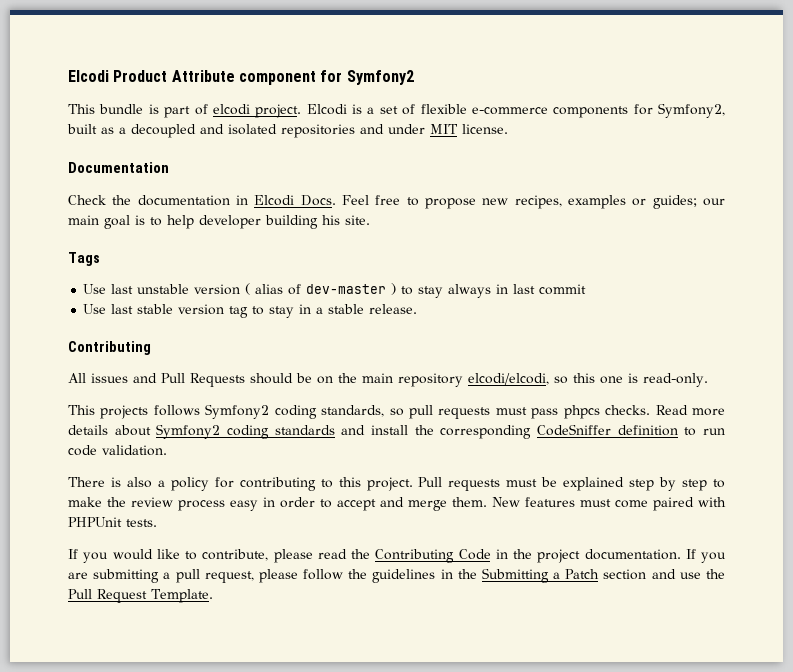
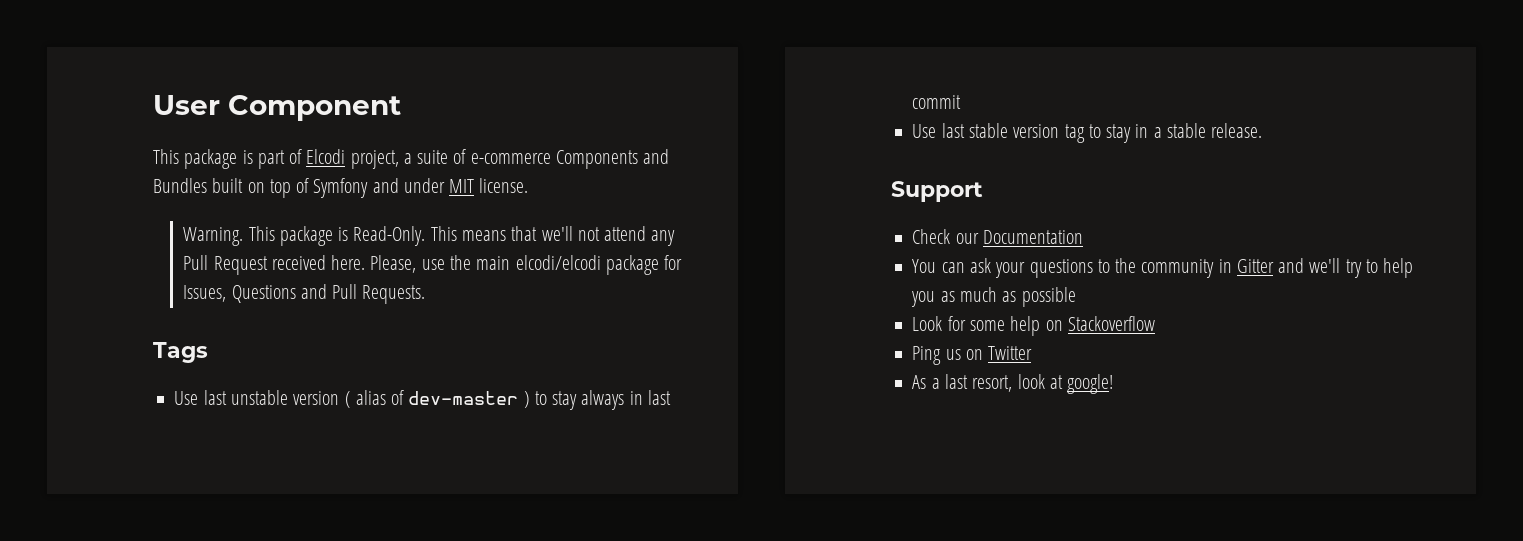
[68,70,414,85] [68,104,144,114] Elcodi Product Attribute component for Symfony2 // This bundle -> [153,95,401,121] [153,149,238,169] User Component // This package
[212,103,725,118] [67,124,508,138] [68,162,169,173] [68,195,726,209] [68,215,370,229] elcodi project. Elcodi is a set of flexible e-commerce components for Symfony2, built as a decoupled and isolated repositories and under MIT license. // Documentation // Check the documentation in Elcodi Docs. Feel free to propose new recipes, examples or guides; our main goal is to help developer building his site. -> [306,149,670,169] [153,178,529,198] [183,226,676,246] [183,255,683,275] [183,284,426,304] Elcodi project, a suite of e-commerce Components and Bundles built on top of Symfony and under MIT license. // Warning. This package is Read-Only. This means that we'll not attend any Pull Request received here. Please, use the main elcodi/elcodi package for Issues, Questions and Pull Requests.
[68,341,151,355] [68,373,708,387] [68,404,726,419] [68,424,725,439] [68,445,167,456] [68,477,726,491] [68,497,726,511] [68,517,157,527] [68,549,726,563] [68,568,725,583] [68,589,213,603] Contributing // All issues and Pull Requests should be on the main repository elcodi/elcodi, so this one is read-only. // This projects follows Symfony2 coding standards, so pull requests must pass phpcs checks. Read more details about Symfony2 coding standards and install the corresponding CodeSniffer definition to run code validation. // There is also a policy for contributing to this project. Pull requests must be explained step by step to make the review process easy in order to accept and merge them. New features must come paired with PHPUnit tests. // If you would like to contribute, please read the Contributing Code in the project documentation. If you are submitting a pull request, please follow the guidelines in the Submitting a Patch section and use the Pull Request Template. -> [891,181,983,202] [912,229,1083,244] [912,258,1414,278] [911,287,1076,307] [912,316,1155,336] [912,346,1033,365] [912,374,1114,394] Support // Check our Documentation // You can ask your questions to the community in Gitter and we'll try to help you as much as possible // Look for some help on Stackoverflow // Ping us on Twitter // As a last resort, look at google!

